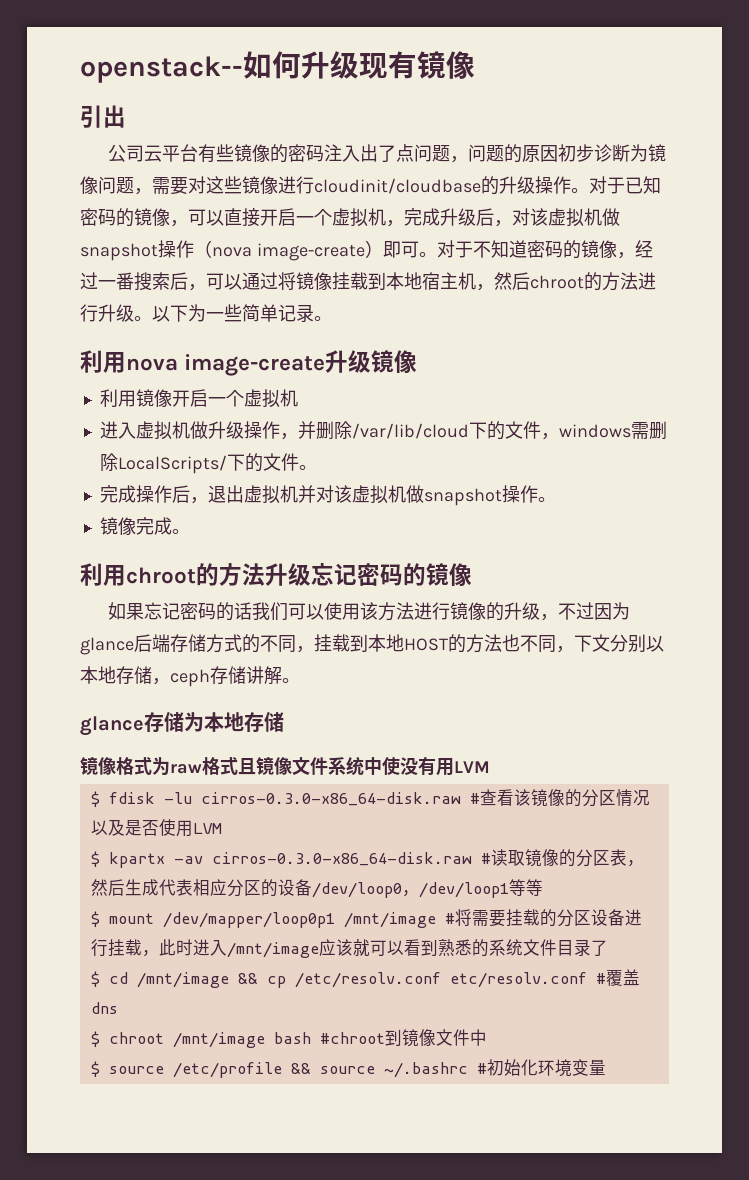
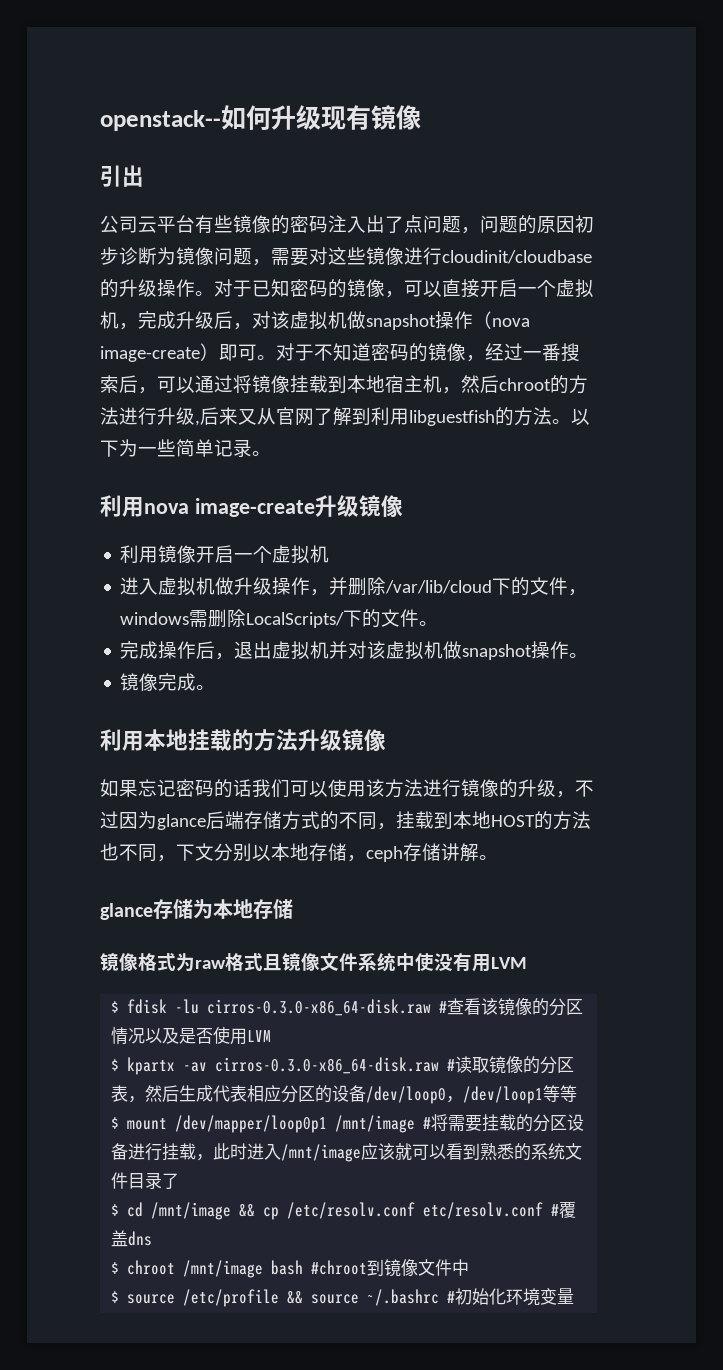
(134, 313) none -> [195,407,552,426] ,后来又从官网了解到利用libguestfish的方法
[126,567,196,584] chroot -> [144,729,232,751] 本地挂载
[311,563,426,586] 忘记密码的 -> (342, 740) none

